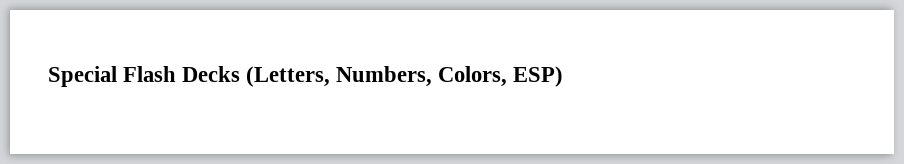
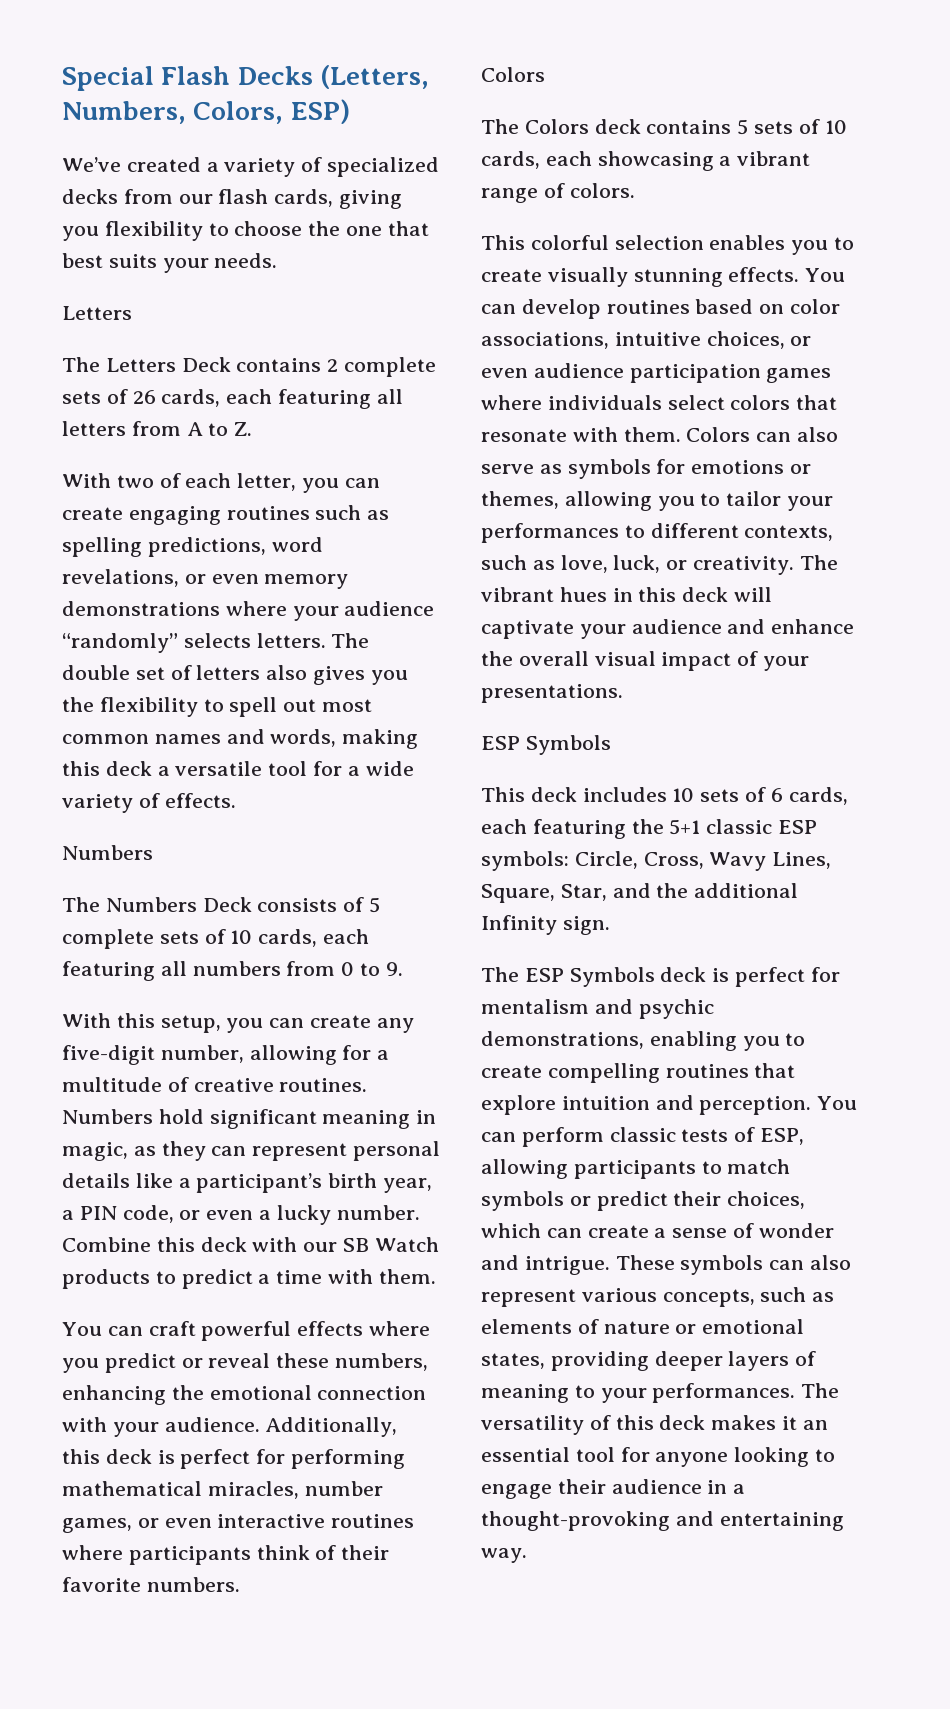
(564, 76) none -> [62,157,440,177] [62,189,403,209] [62,221,429,241] [62,253,278,273] [62,306,132,320] [62,357,437,377] [62,389,403,409] [62,421,253,436] [62,473,380,493] [62,505,390,525] [62,537,323,557] [62,569,349,589] [62,601,435,621] [62,633,370,653] [62,665,408,685] [62,697,373,717] [62,729,419,749] [62,761,414,776] [62,793,236,813] [62,845,153,860] [62,897,381,913] [62,929,370,949] [62,961,403,981] [62,1013,414,1033] [62,1045,390,1065] [62,1077,368,1092] [62,1109,437,1129] [62,1141,441,1161] [62,1173,433,1193] [62,1205,420,1225] [62,1237,439,1252] [62,1269,436,1289] [62,1321,431,1341] [62,1353,429,1373] [62,1385,427,1405] [62,1417,398,1437] [62,1449,406,1469] [62,1481,383,1499] [62,1514,415,1533] [62,1545,390,1565] [62,1577,240,1592] [481,67,545,82] [481,119,847,135] [481,151,811,171] [481,183,635,203] [481,235,855,255] [481,267,846,287] [481,299,841,319] [481,331,812,349] [481,363,832,383] [481,395,838,410] [481,427,839,442] [481,459,812,479] [481,491,834,511] [481,523,834,543] [481,555,838,575] [481,587,773,602] [481,619,855,639] [481,651,810,671] [481,684,623,703] [481,735,611,755] [481,787,848,805] [481,819,818,839] [481,851,832,871] [481,883,799,903] [481,915,610,935] [481,967,840,987] [481,999,714,1019] [481,1031,806,1051] [481,1063,796,1083] [481,1095,858,1115] [481,1127,805,1147] [481,1159,791,1179] [481,1191,806,1211] [481,1223,834,1238] [481,1255,852,1275] [481,1287,835,1307] [481,1319,805,1334] [481,1351,817,1371] [481,1383,840,1403] [481,1415,828,1435] [481,1447,836,1467] [481,1479,746,1499] [481,1511,844,1531] [481,1548,527,1563] // We’ve created a variety of specialized decks from our flash cards, giving you flexibility to choose the one that best suits your needs. // Letters // The Letters Deck contains 2 complete sets of 26 cards, each featuring all letters from A to Z. // With two of each letter, you can create engaging routines such as spelling predictions, word revelations, or even memory demonstrations where your audience “randomly” selects letters. The double set of letters also gives you the flexibility to spell out most common names and words, making this deck a versatile tool for a wide variety of effects. // Numbers // The Numbers Deck consists of 5 complete sets of 10 cards, each featuring all numbers from 0 to 9. // With this setup, you can create any five-digit number, allowing for a multitude of creative routines. Numbers hold significant meaning in magic, as they can represent personal details like a participant’s birth year, a PIN code, or even a lucky number. Combine this deck with our SB Watch products to predict a time with them. // You can craft powerful effects where you predict or reveal these numbers, enhancing the emotional connection with your audience. Additionally, this deck is perfect for performing mathematical miracles, number games, or even interactive routines where participants think of their favorite numbers. // Colors // The Colors deck contains 5 sets of 10 cards, each showcasing a vibrant range of colors. // This colorful selection enables you to create visually stunning effects. You can develop routines based on color associations, intuitive choices, or even audience participation games where individuals select colors that resonate with them. Colors can also serve as symbols for emotions or themes, allowing you to tailor your performances to different contexts, such as love, luck, or creativity. The vibrant hues in this deck will captivate your audience and enhance the overall visual impact of your presentations. // ESP Symbols // This deck includes 10 sets of 6 cards, each featuring the 5+1 classic ESP symbols: Circle, Cross, Wavy Lines, Square, Star, and the additional Infinity sign. // The ESP Symbols deck is perfect for mentalism and psychic demonstrations, enabling you to create compelling routines that explore intuition and perception. You can perform classic tests of ESP, allowing participants to match symbols or predict their choices, which can create a sense of wonder and intrigue. These symbols can also represent various concepts, such as elements of nature or emotional states, providing deeper layers of meaning to your performances. The versatility of this deck makes it an essential tool for anyone looking to engage their audience in a thought-provoking and entertaining way.

